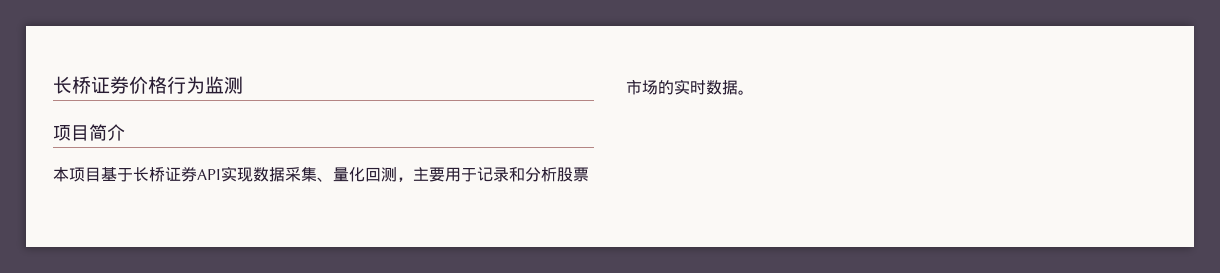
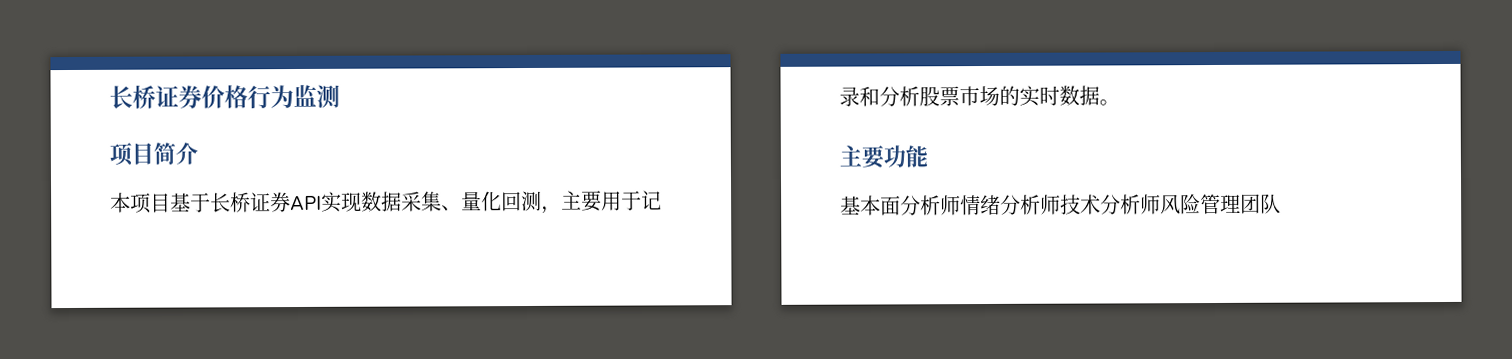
(754, 92) none -> [839,145,928,169] [840,193,1281,216] // 主要功能 // 基本面分析师情绪分析师技术分析师风险管理团队

